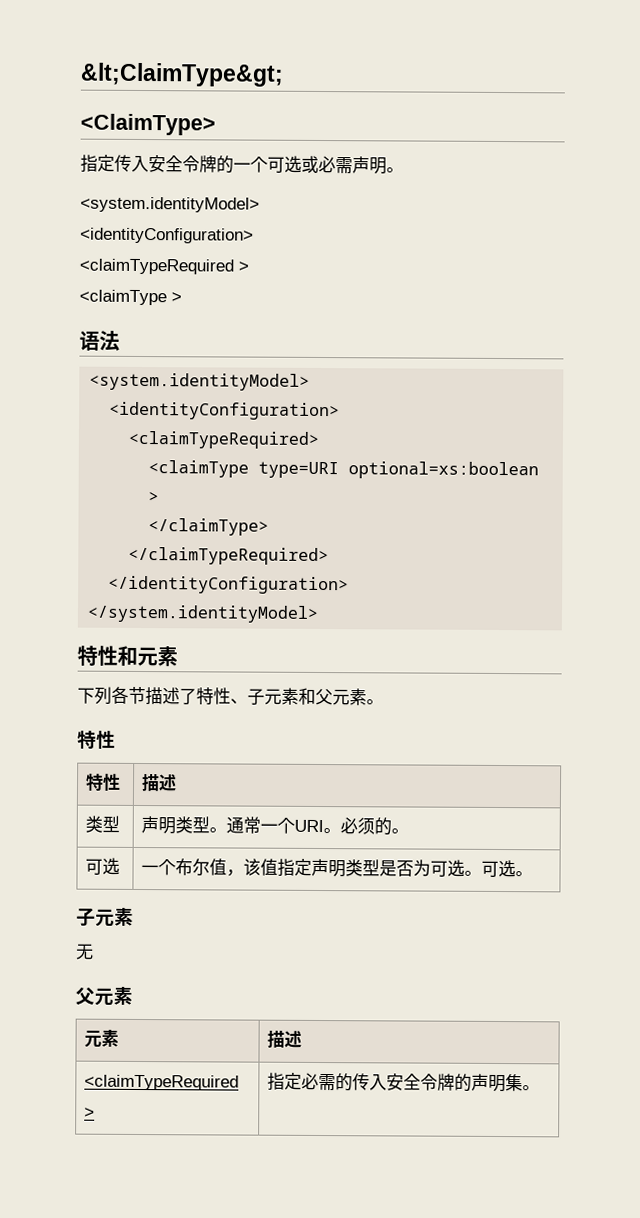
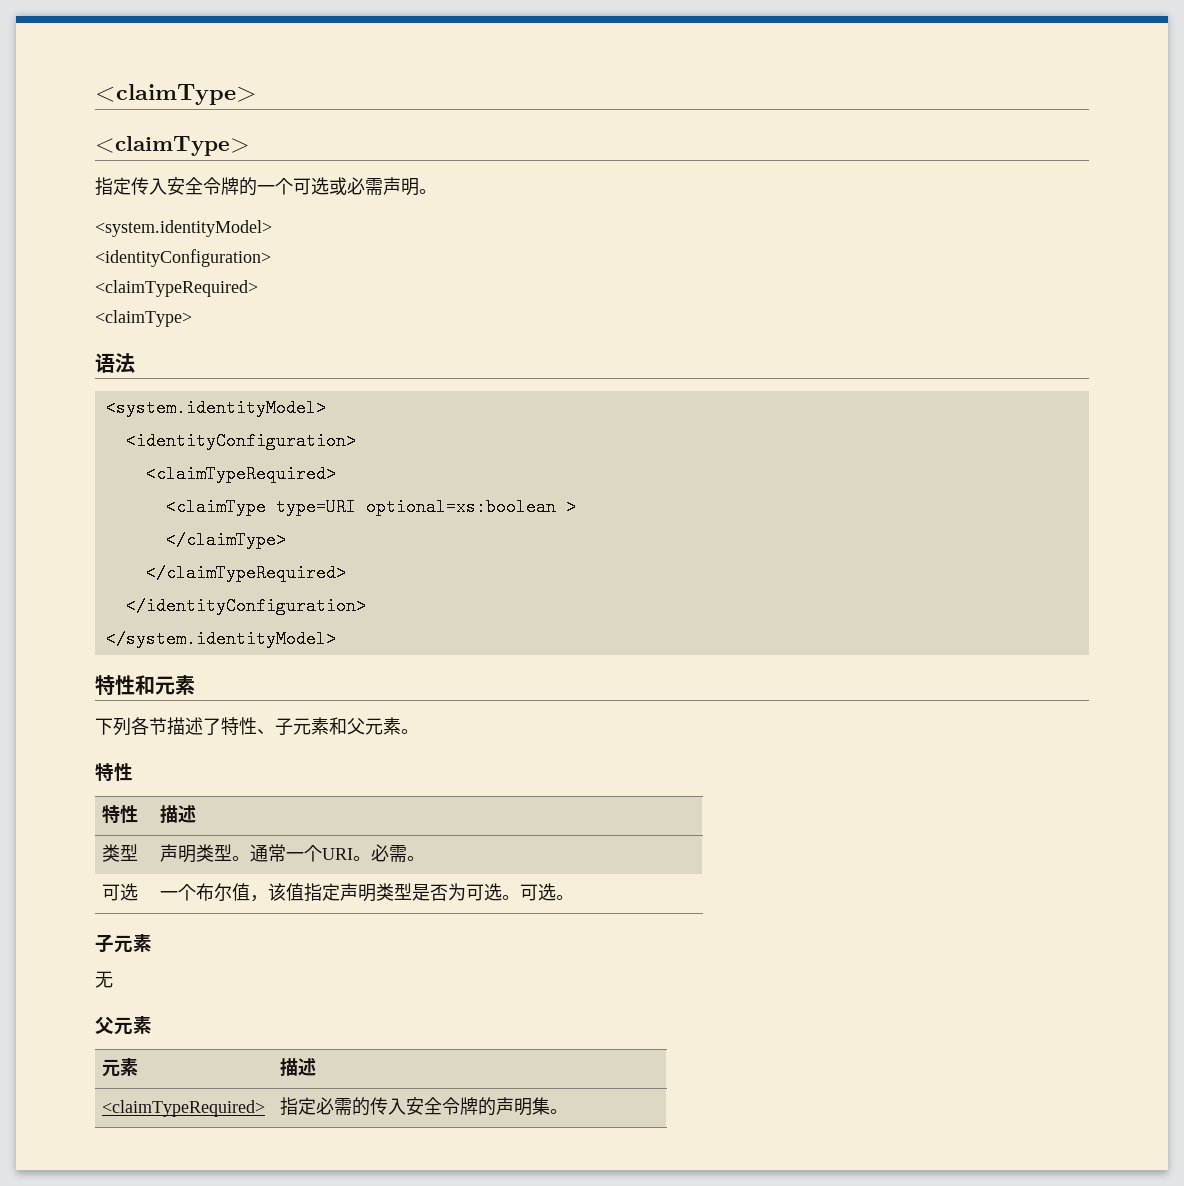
[80,62,284,87] [80,113,216,136] &lt;ClaimType&gt; // <ClaimType> -> [95,84,257,105] [95,136,250,156] <claimType> // <claimType>
[79,258,249,275] [79,289,182,306] <claimTypeRequired > // <claimType > -> [95,280,258,297] [95,310,192,327] <claimTypeRequired> // <claimType>
[356,817,392,836] 须的 -> [389,845,408,862] 需
[83,1074,239,1091] [83,1107,95,1118] <claimTypeRequired > -> [102,1100,266,1117] <claimTypeRequired>

